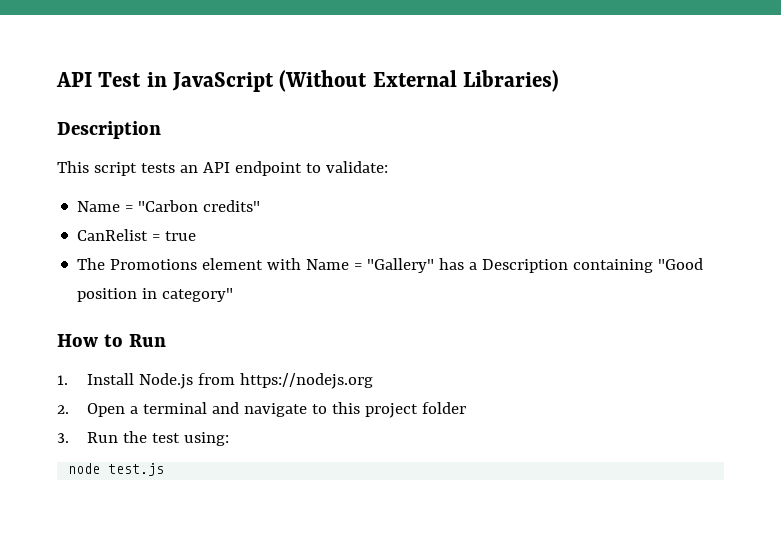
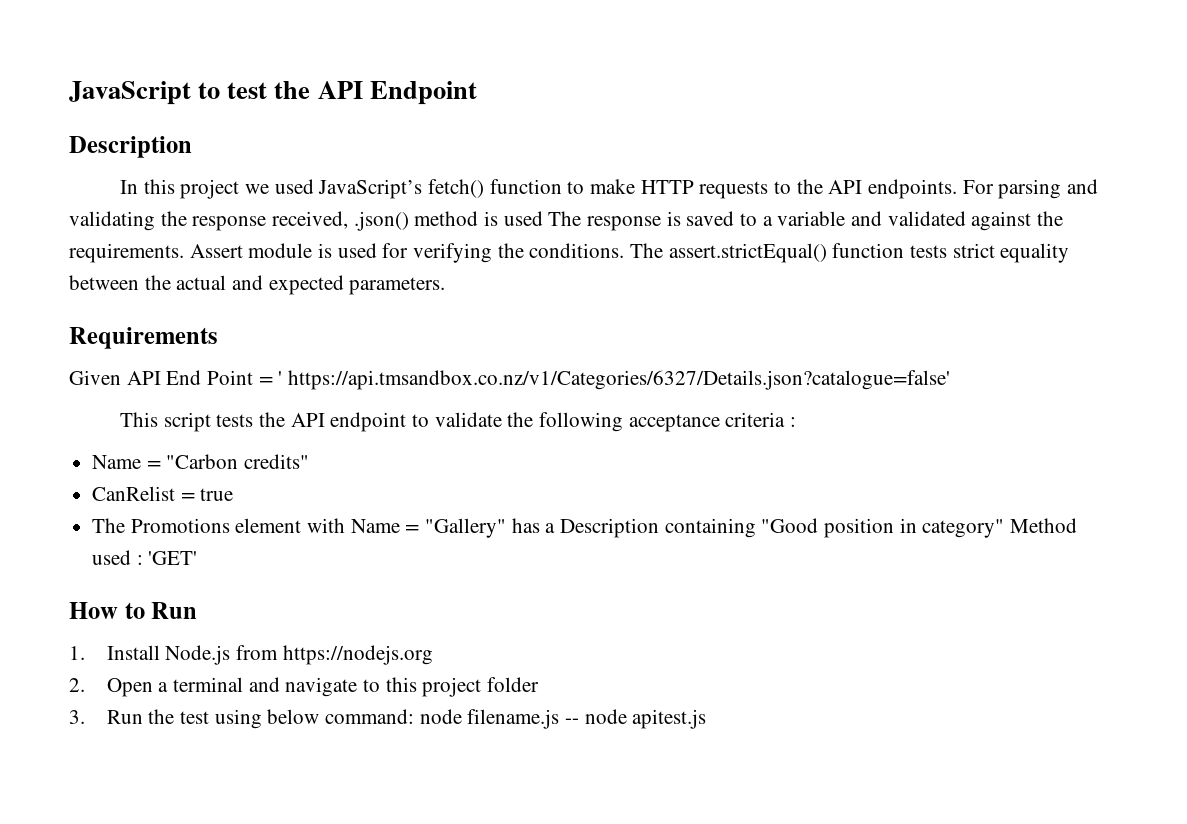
[56,70,560,92] [57,121,161,139] API Test in JavaScript (Without External Libraries) // Description -> [69,81,477,105] [69,136,192,158] [119,179,1099,199] [69,211,1064,231] [69,243,1070,263] [69,275,446,295] [69,327,218,349] [69,370,951,390] JavaScript to test the API Endpoint // Description // In this project we used JavaScript’s fetch() function to make HTTP requests to the API endpoints. For parsing and validating the response received, .json() method is used The response is saved to a variable and validated against the requirements. Assert module is used for verifying the conditions. The assert.strictEqual() function tests strict equality between the actual and expected parameters. // Requirements // Given API End Point = ' https://api.tmsandbox.co.nz/v1/Categories/6327/Details.json?catalogue=false'
[179,165,198,173] an -> [258,412,285,427] the
[325,161,388,173] validate: -> [434,412,797,432] validate the following acceptance criteria :
(234, 295) none -> [1010,518,1078,533] [92,550,198,565] Method used : 'GET'
[184,432,230,446] [68,463,165,476] using: // node test.js -> [214,709,707,729] using below command: node filename.js -- node apitest.js

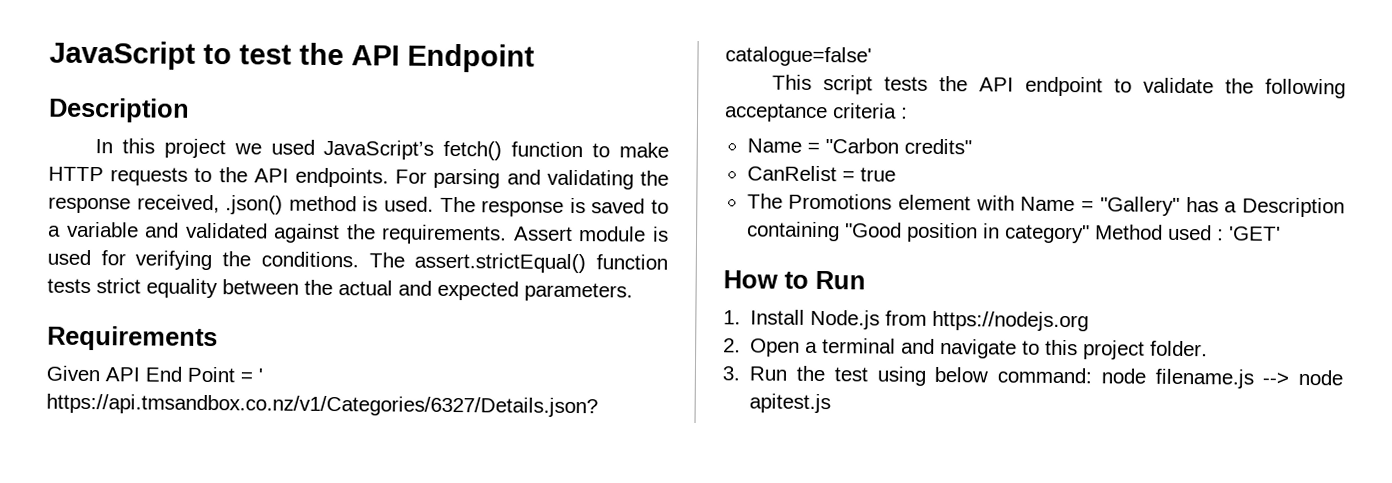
[503,211,543,226] used -> [384,196,434,212] used.
[487,677,540,692] folder -> [1150,340,1209,357] folder.
[565,718,580,724] -- -> [1262,372,1290,385] -->

